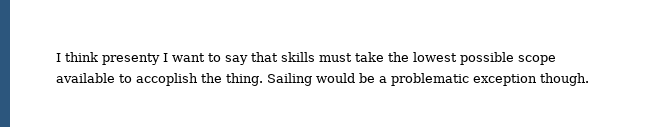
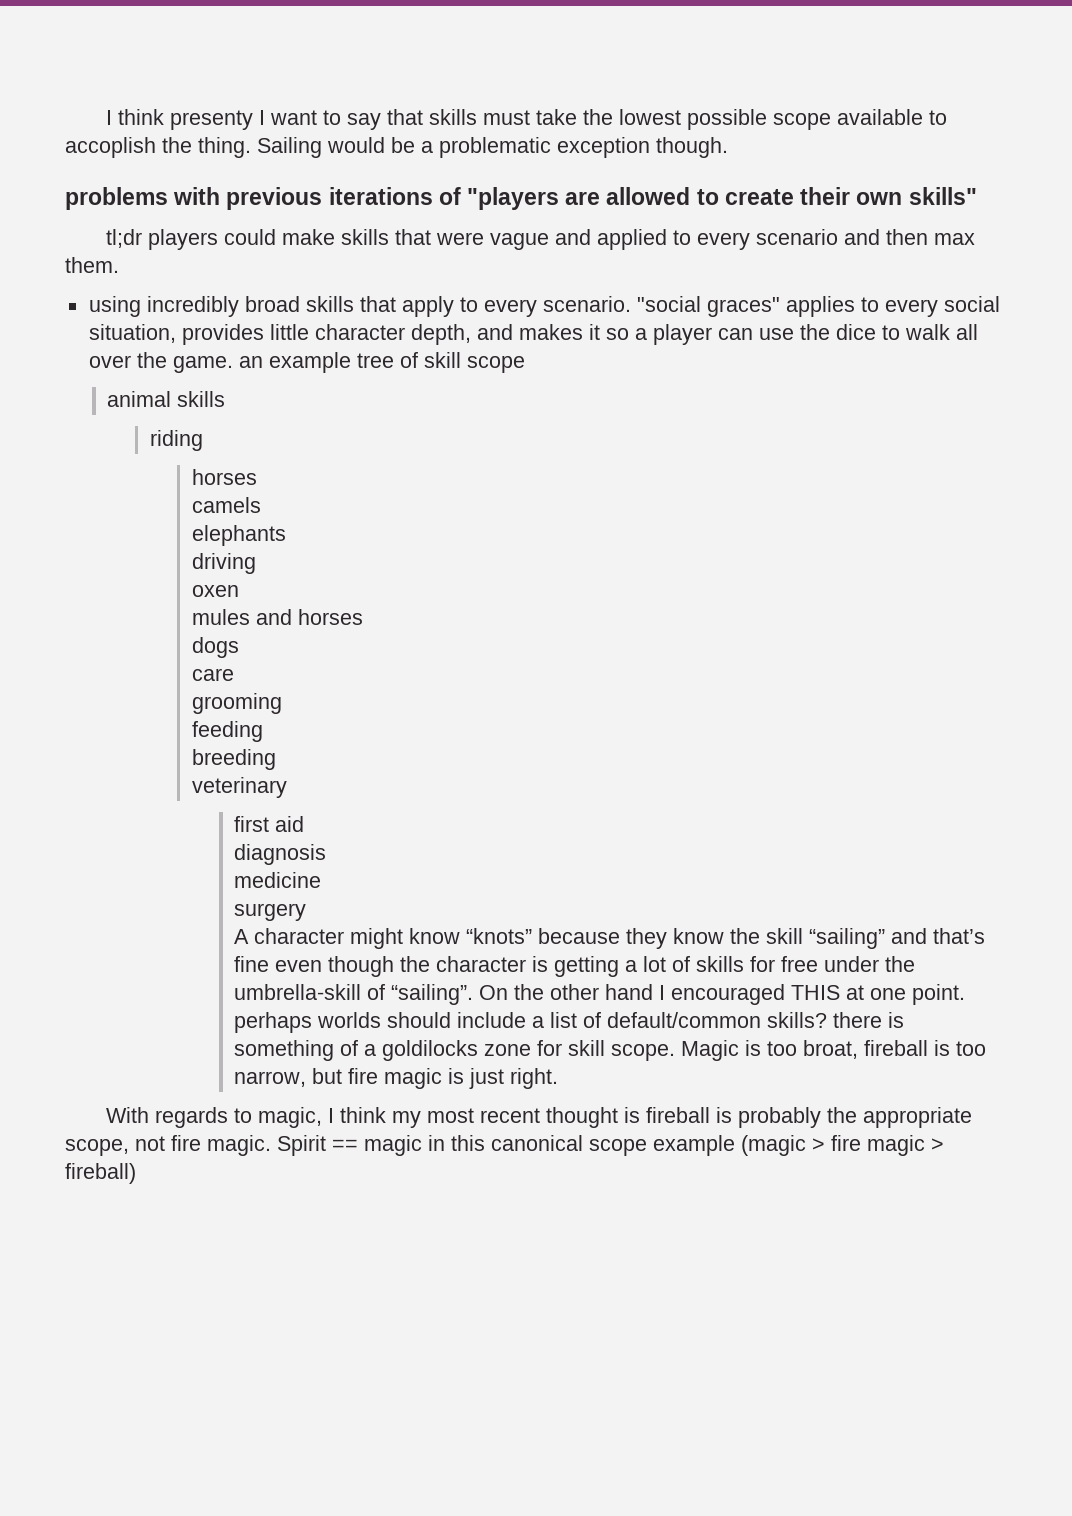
(589, 79) none -> [65,187,977,210] [105,229,975,250] [65,257,119,273] [88,296,1000,317] [88,324,978,345] [88,352,525,373] [107,391,226,407] [149,430,203,451] [192,469,258,485] [192,497,262,513] [192,525,287,546] [192,553,257,574] [192,585,240,597] [192,609,364,625] [192,637,240,658] [192,668,235,681] [192,693,283,714] [192,721,264,742] [192,749,277,770] [192,777,288,798] [234,816,305,832] [234,844,327,865] [234,872,322,888] [234,903,307,921] [234,928,986,949] [234,956,916,977] [234,984,966,1005] [234,1012,905,1033] [234,1040,987,1061] [234,1068,559,1089] [105,1107,972,1128] [65,1135,944,1156] [65,1163,136,1184] // problems with previous iterations of "players are allowed to create their own skills" // tl;dr players could make skills that were vague and applied to every scenario and then max them. // using incredibly broad skills that apply to every scenario. "social graces" applies to every social situation, provides little character depth, and makes it so a player can use the dice to walk all over the game. an example tree of skill scope // animal skills // riding // horses // camels // elephants // driving // oxen // mules and horses // dogs // care // grooming // feeding // breeding // veterinary // first aid // diagnosis // medicine // surgery // A character might know “knots” because they know the skill “sailing” and that’s fine even though the character is getting a lot of skills for free under the umbrella-skill of “sailing”. On the other hand I encouraged THIS at one point. perhaps worlds should include a list of default/common skills? there is something of a goldilocks zone for skill scope. Magic is too broat, fireball is too narrow, but fire magic is just right. // With regards to magic, I think my most recent thought is fireball is probably the appropriate scope, not fire magic. Spirit == magic in this canonical scope example (magic > fire magic > fireball)

